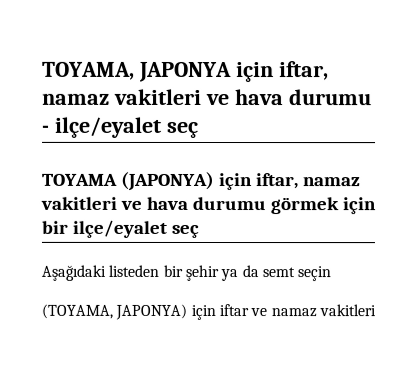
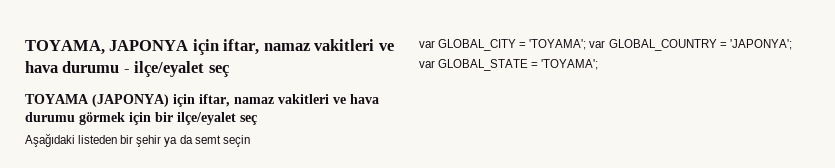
[41,303,376,321] (TOYAMA, JAPONYA) için iftar ve namaz vakitleri -> [419,39,792,51] [419,59,599,71] var GLOBAL_CITY = 'TOYAMA'; var GLOBAL_COUNTRY = 'JAPONYA'; var GLOBAL_STATE = 'TOYAMA';

